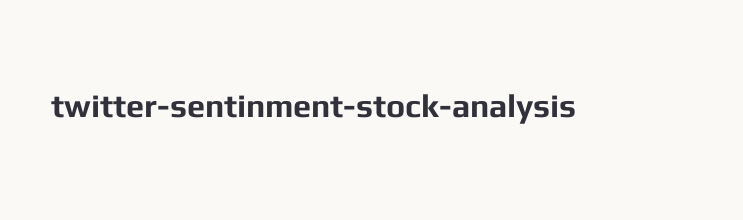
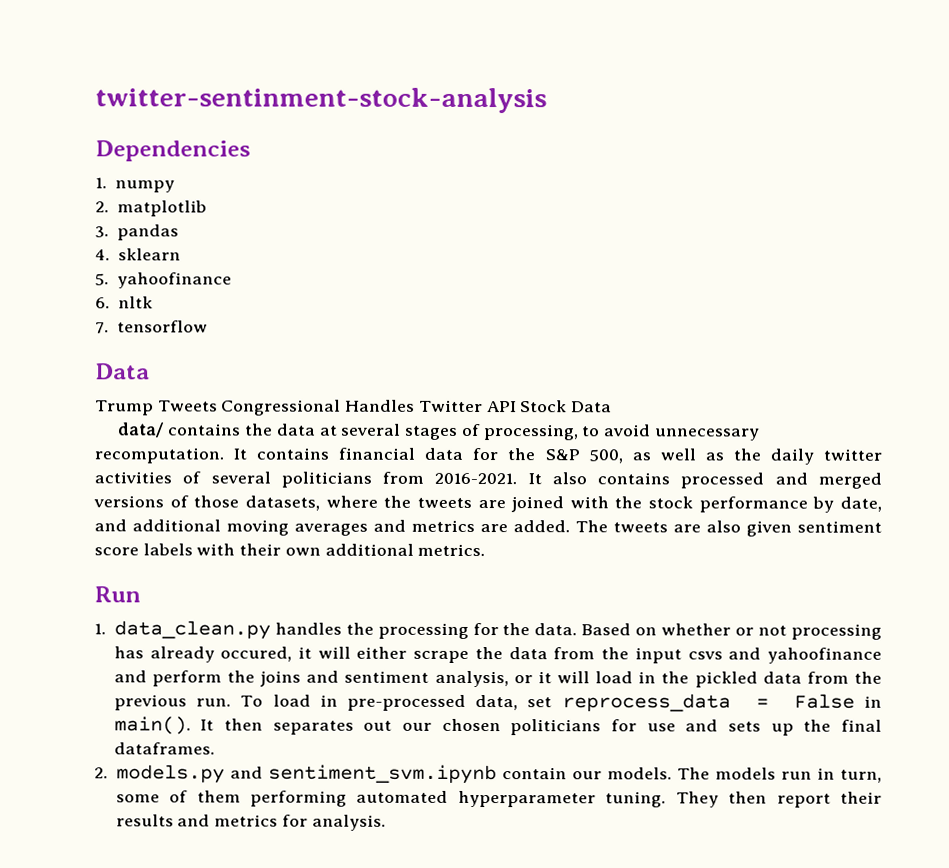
(576, 109) none -> [95,140,251,162] [95,177,175,193] [95,200,207,217] [95,224,179,241] [95,248,181,261] [95,272,232,289] [95,296,153,309] [95,320,208,334] [95,363,150,380] [95,399,613,416] [116,422,760,441] [94,447,882,465] [94,471,882,489] [93,495,882,513] [94,519,882,537] [94,543,486,557] [94,586,141,603] [94,620,882,640] [113,646,882,664] [113,670,883,688] [113,693,883,712] [113,716,883,736] [113,742,215,755] [94,764,882,785] [115,790,882,808] [115,814,386,831] // Dependencies // 1. numpy // 2. matplotlib // 3. pandas // 4. sklearn // 5. yahoofinance // 6. nltk // 7. tensorflow // Data // Trump Tweets Congressional Handles Twitter API Stock Data // data/ contains the data at several stages of processing, to avoid unnecessary recomputation. It contains financial data for the S&P 500, as well as the daily twitter activities of several politicians from 2016-2021. It also contains processed and merged versions of those datasets, where the tweets are joined with the stock performance by date, and additional moving averages and metrics are added. The tweets are also given sentiment score labels with their own additional metrics. // Run // 1. data_clean.py handles the processing for the data. Based on whether or not processing has already occured, it will either scrape the data from the input csvs and yahoofinance and perform the joins and sentiment analysis, or it will load in the pickled data from the previous run. To load in pre-processed data, set reprocess_data = False in main(). It then separates out our chosen politicians for use and sets up the final dataframes. // 2. models.py and sentiment_svm.ipynb contain our models. The models run in turn, some of them performing automated hyperparameter tuning. They then report their results and metrics for analysis.

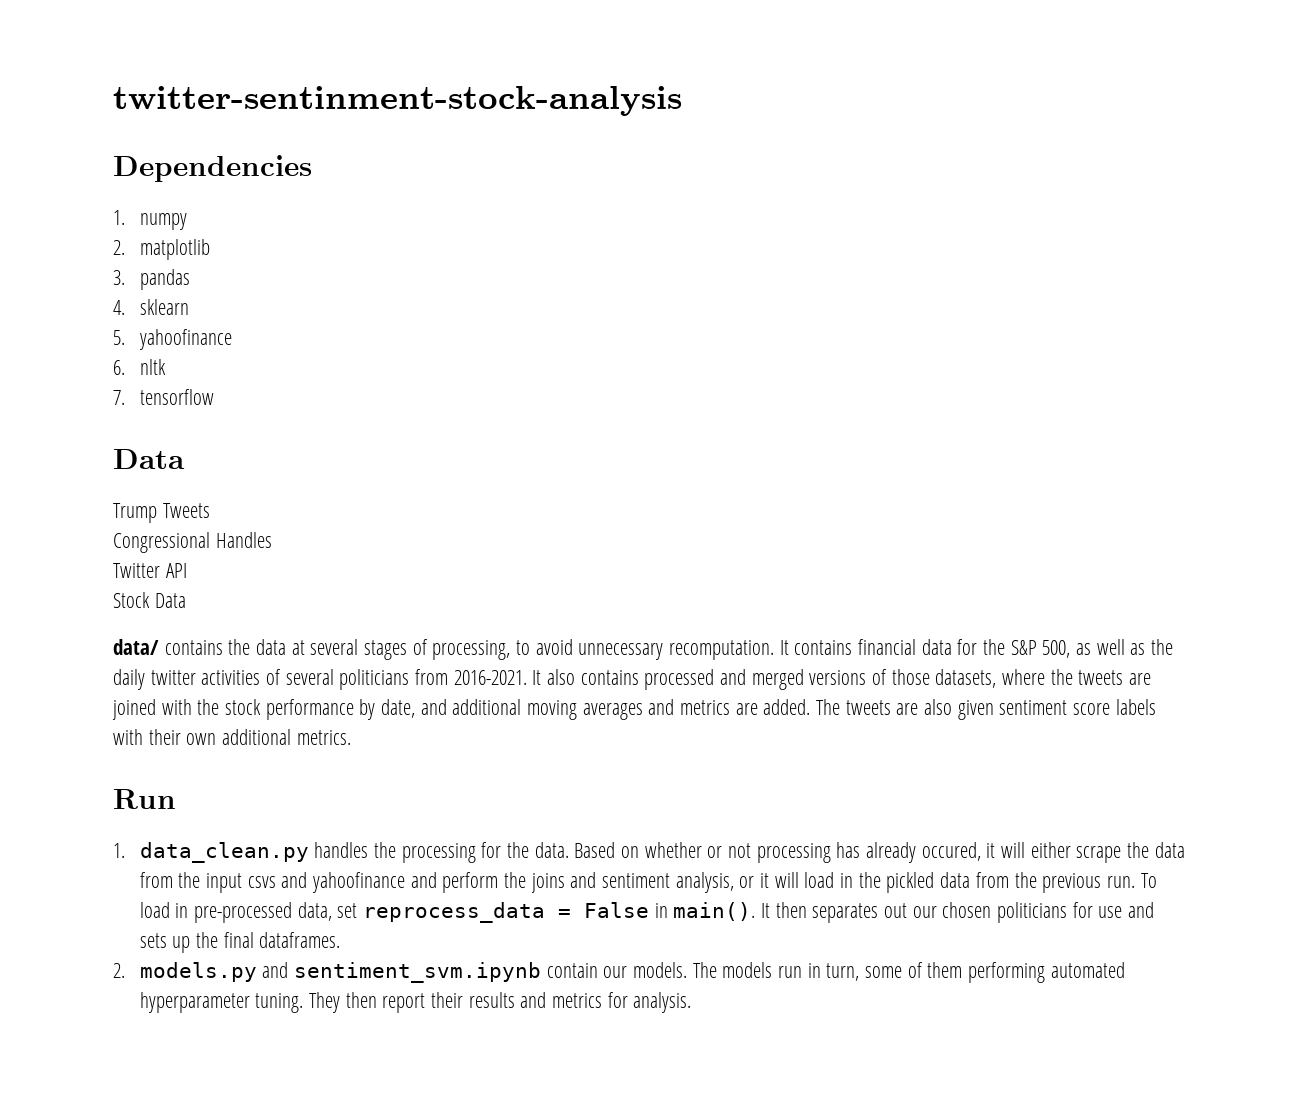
(218, 406) none -> (210, 510) //
(416, 405) none -> (272, 540) //
(517, 407) none -> (187, 570) //

